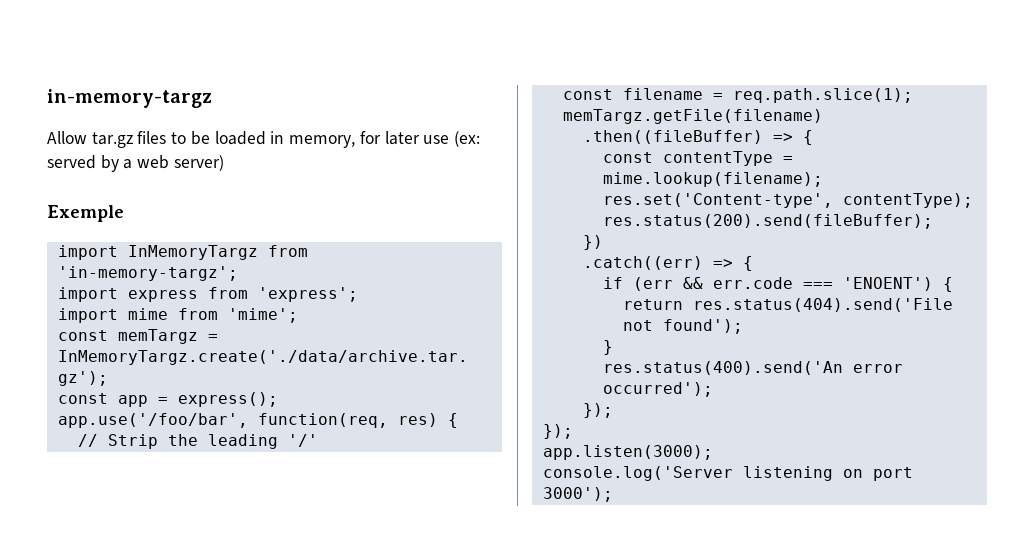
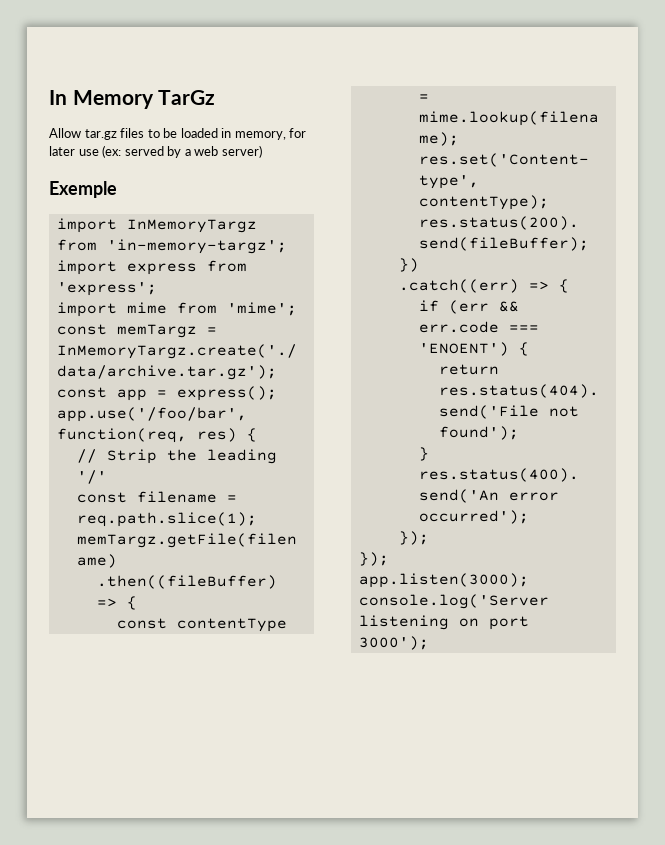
[47,89,212,108] in-memory-targz -> [49,90,216,109] In Memory TarGz

